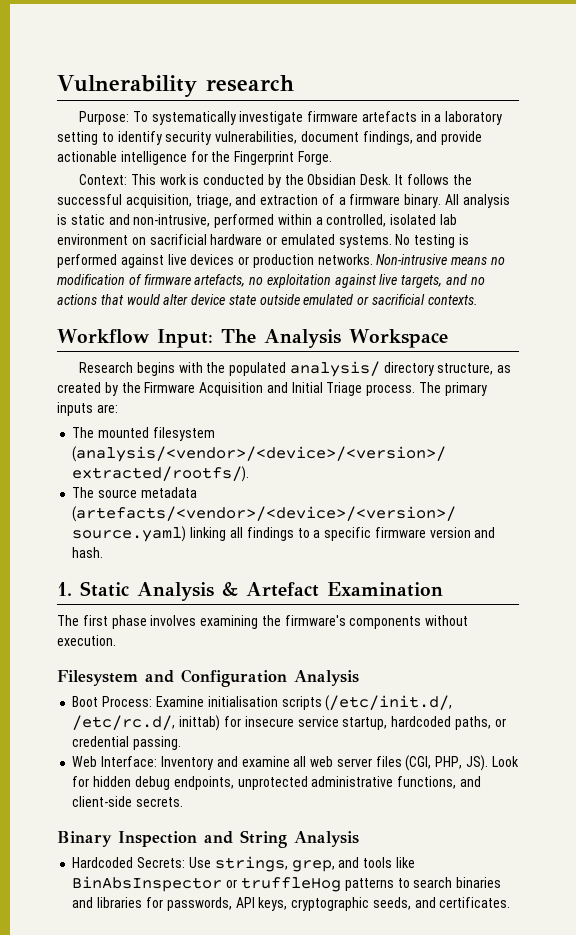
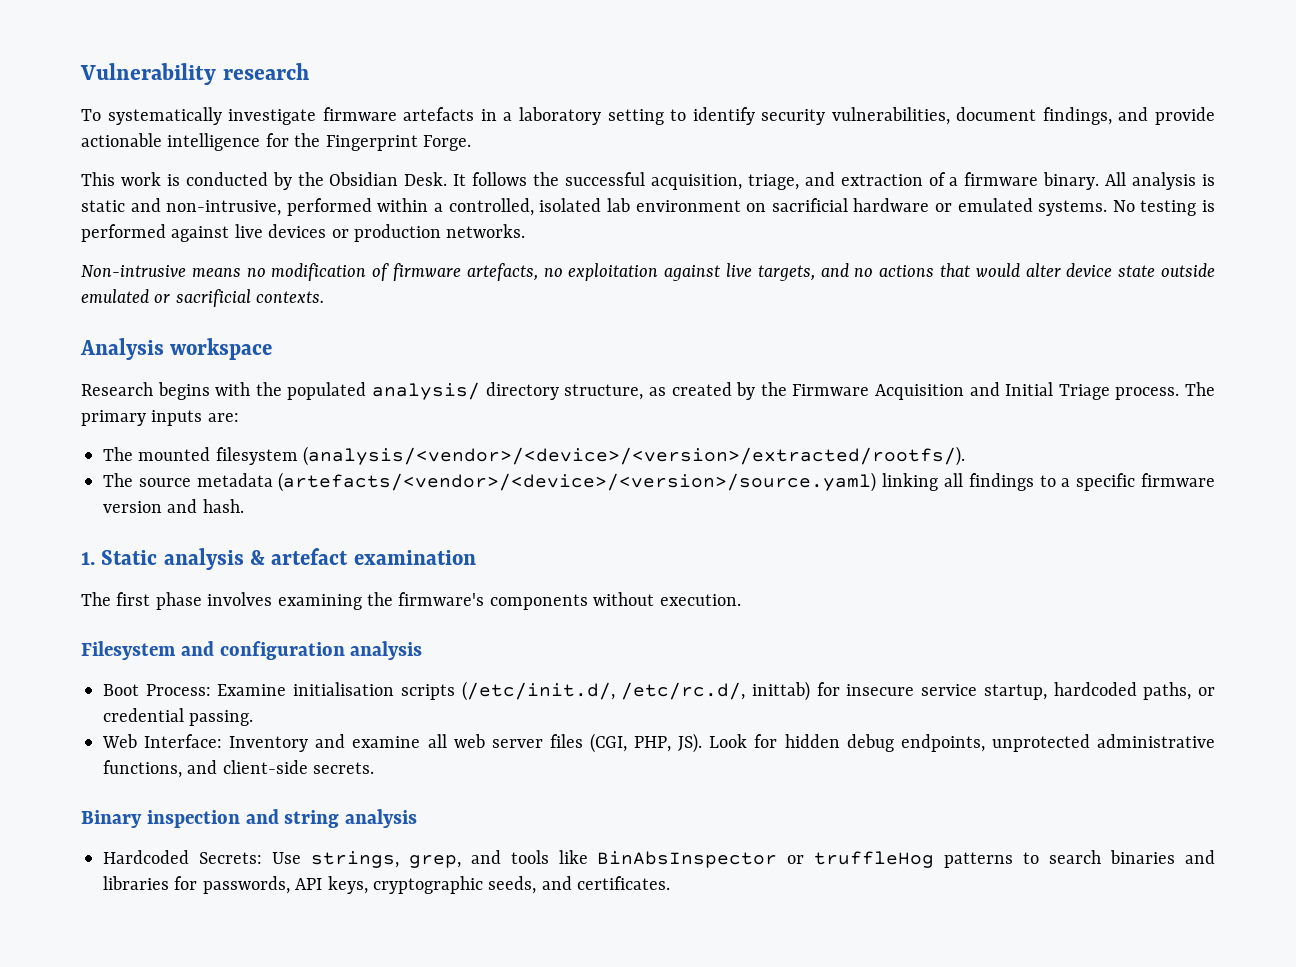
[79,111,130,125] Purpose: -> (309, 71) none
[79,174,128,185] Context: -> (471, 143) none
(373, 259) none -> (526, 231) //
[57,329,448,348] Workflow Input: The Analysis Workspace -> [80,338,273,360] Analysis workspace
[137,582,443,601] Analysis & Artefact Examination -> [163,548,476,570] analysis & artefact examination
[181,669,359,687] Configuration Analysis -> [219,641,423,660] configuration analysis
[118,830,359,848] Inspection and String Analysis -> [146,809,418,828] inspection and string analysis

